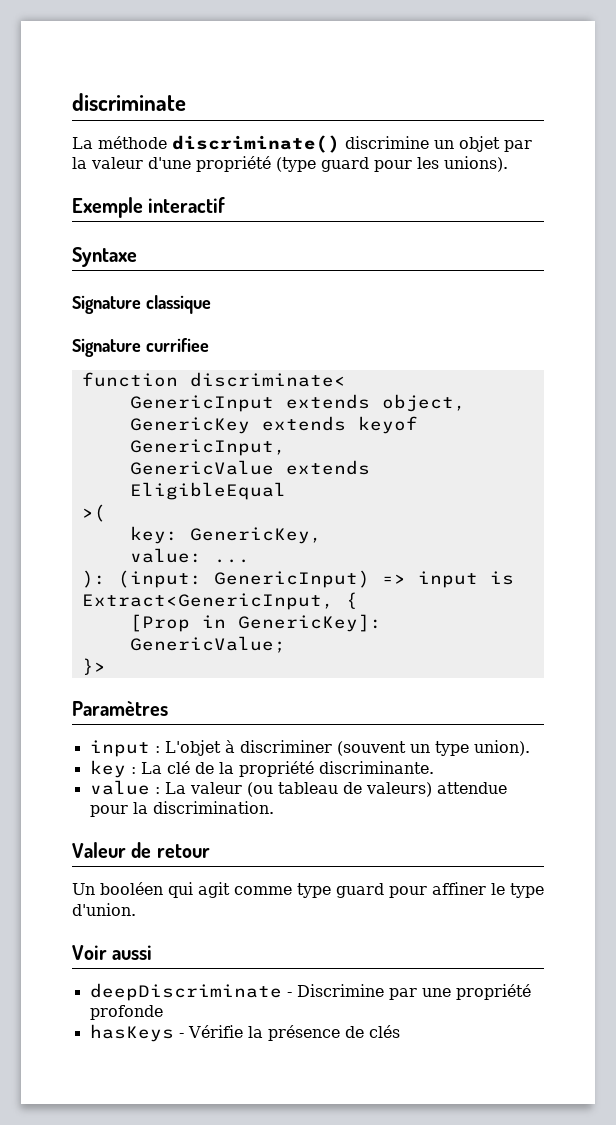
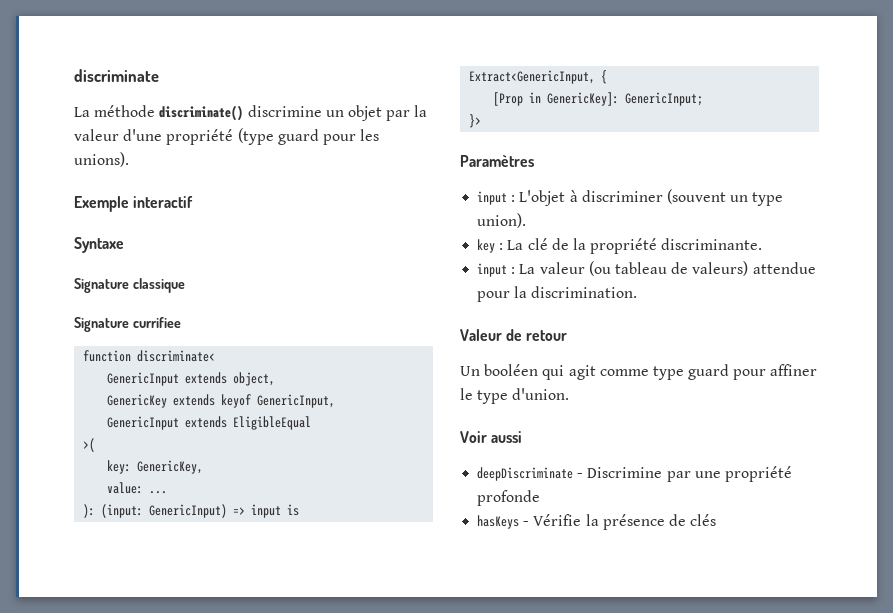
[129,460,274,475] GenericValue -> [107,416,180,430] GenericInput
[129,636,286,653] GenericValue; -> [625,92,704,106] GenericInput;
[89,780,150,795] value -> [477,263,508,277] input

